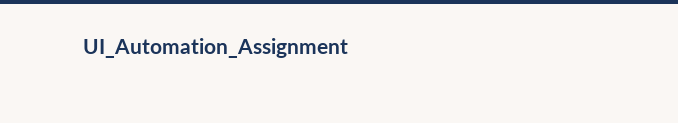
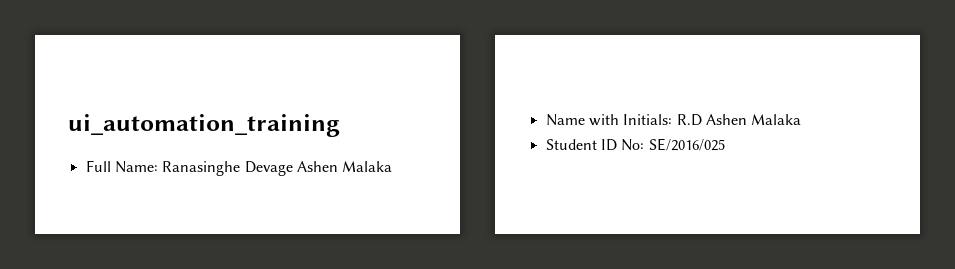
[83,38,348,58] UI_Automation_Assignment -> [68,114,340,137] [85,160,393,176] [545,114,802,126] [545,138,725,151] ui_automation_training // Full Name: Ranasinghe Devage Ashen Malaka // Name with Initials: R.D Ashen Malaka // Student ID No: SE/2016/025

